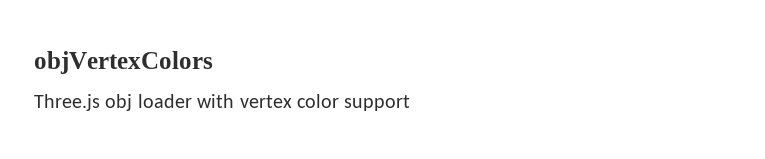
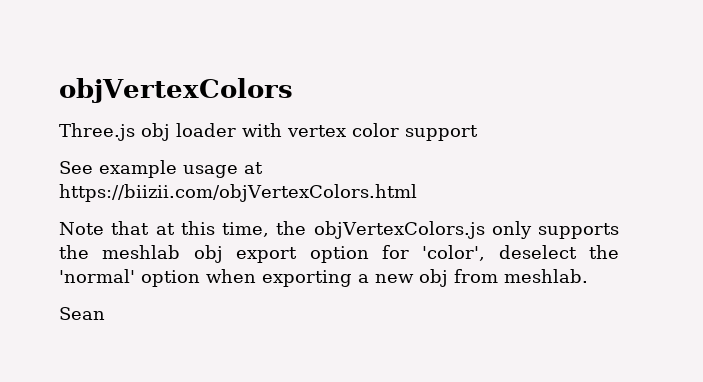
(411, 103) none -> [59,160,263,178] [59,184,417,202] [59,221,619,239] [59,245,619,263] [59,269,588,287] [59,307,105,320] // See example usage at https://biizii.com/objVertexColors.html // Note that at this time, the objVertexColors.js only supports the meshlab obj export option for 'color', deselect the 'normal' option when exporting a new obj from meshlab. // Sean

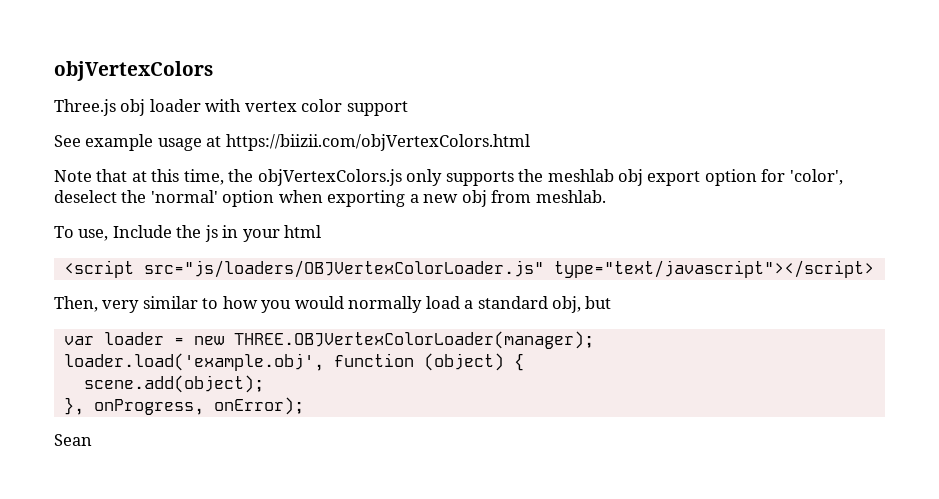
(588, 276) none -> [54,225,322,242] [63,260,874,278] [54,296,612,313] [63,331,594,349] [63,353,524,371] [83,375,264,393] [63,397,304,415] // To use, Include the js in your html // <script src="js/loaders/OBJVertexColorLoader.js" type="text/javascript"></script> // Then, very similar to how you would normally load a standard obj, but // var loader = new THREE.OBJVertexColorLoader(manager); // loader.load('example.obj', function (object) { // scene.add(object); // }, onProgress, onError);

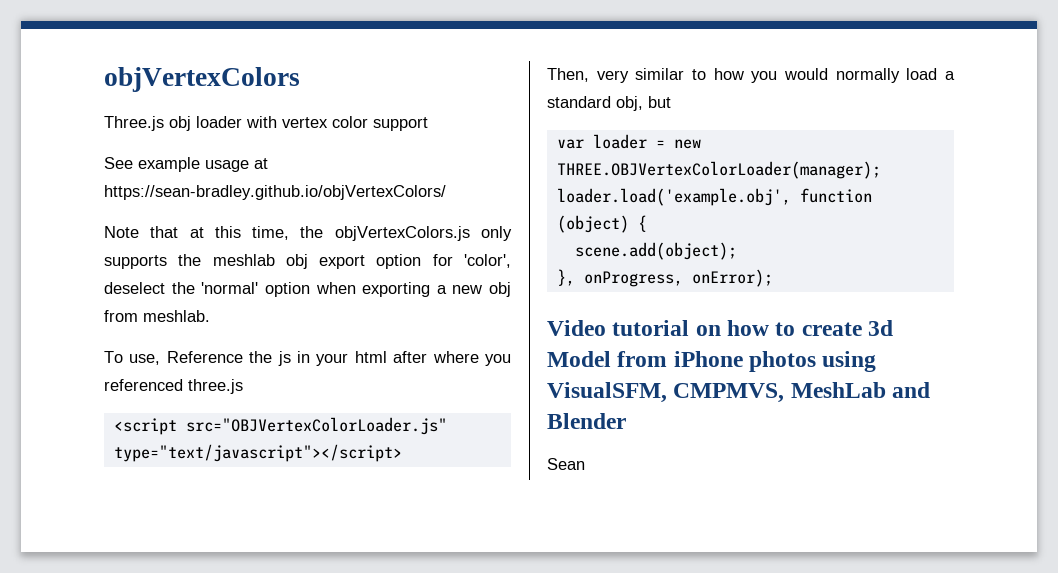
[225,134,530,151] https://biizii.com/objVertexColors.html -> [104,185,446,200] https://sean-bradley.github.io/objVertexColors/
[112,225,172,238] Include -> [166,351,243,363] Reference
(322, 231) none -> [393,351,511,366] [104,379,243,394] after where you referenced three.js
[143,260,544,278] src="js/loaders/OBJVertexColorLoader.js" -> [185,417,447,435] src="OBJVertexColorLoader.js"
(304, 406) none -> [547,320,894,336] [547,351,877,372] [547,382,931,403] [547,413,626,429] // Video tutorial on how to create 3d Model from iPhone photos using VisualSFM, CMPMVS, MeshLab and Blender

